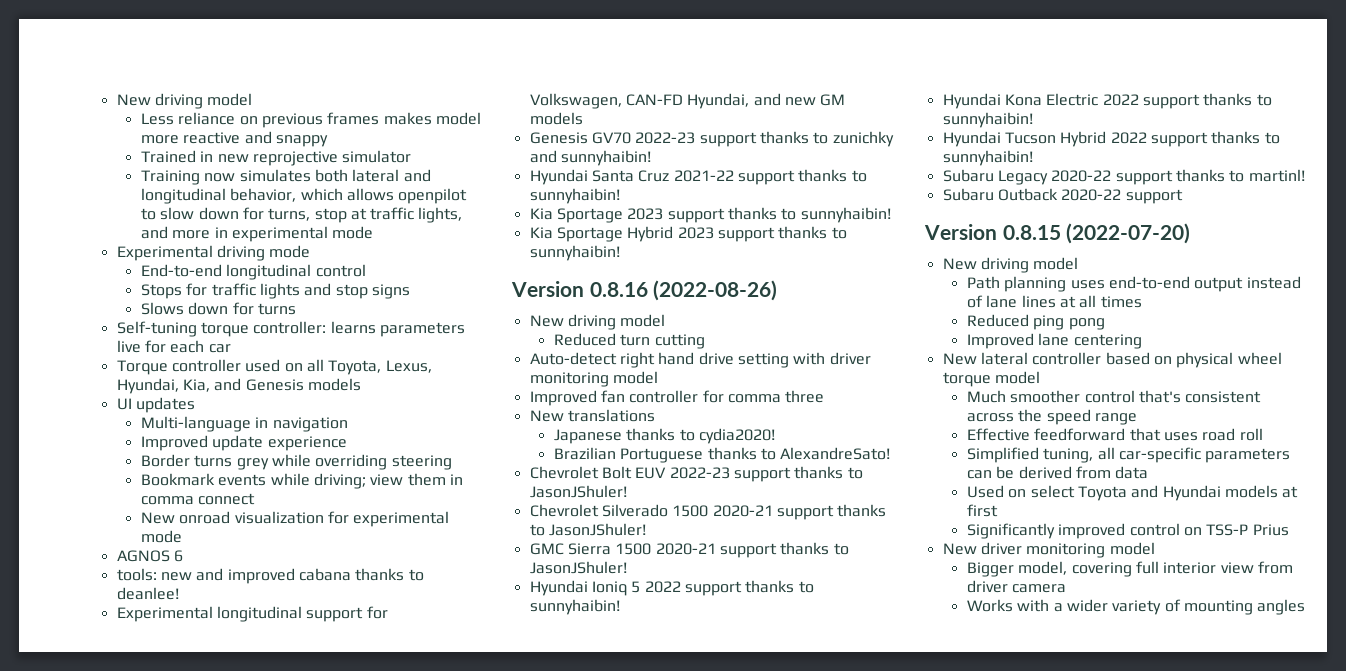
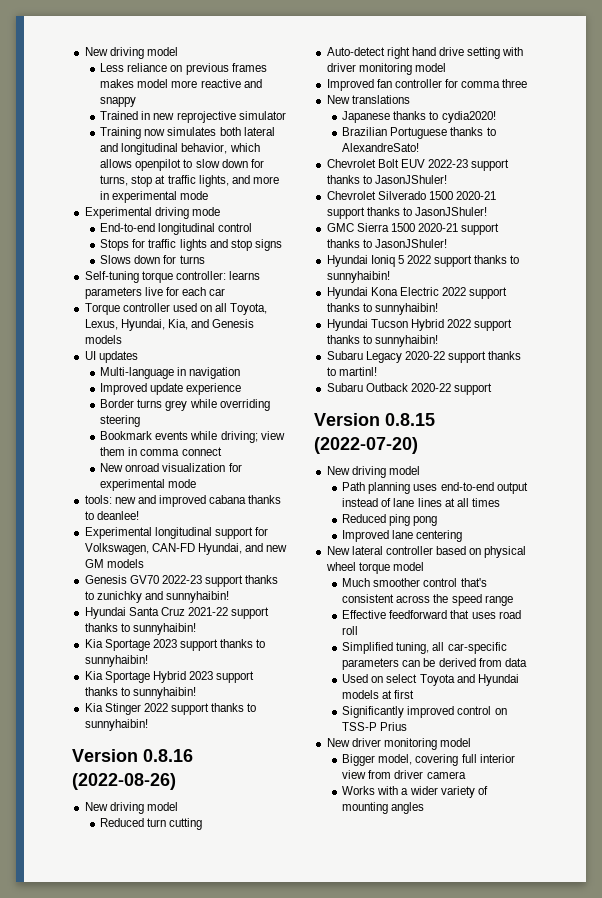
[116,550,183,562] // AGNOS 6 -> (197, 483) none
(620, 253) none -> [84,703,257,715] [84,719,148,731] // Kia Stinger 2022 support thanks to sunnyhaibin!

